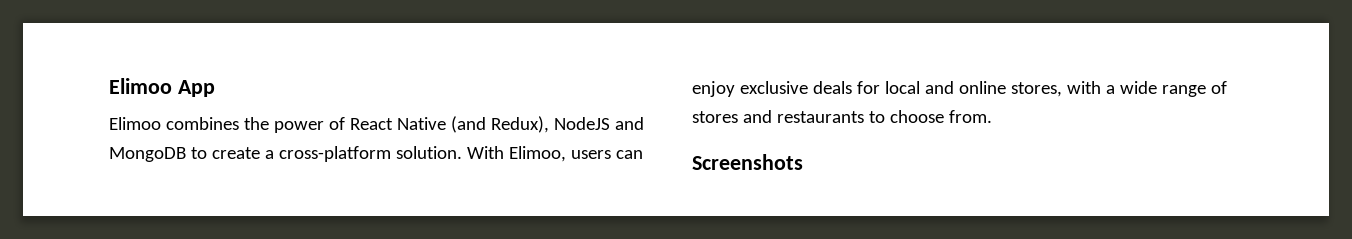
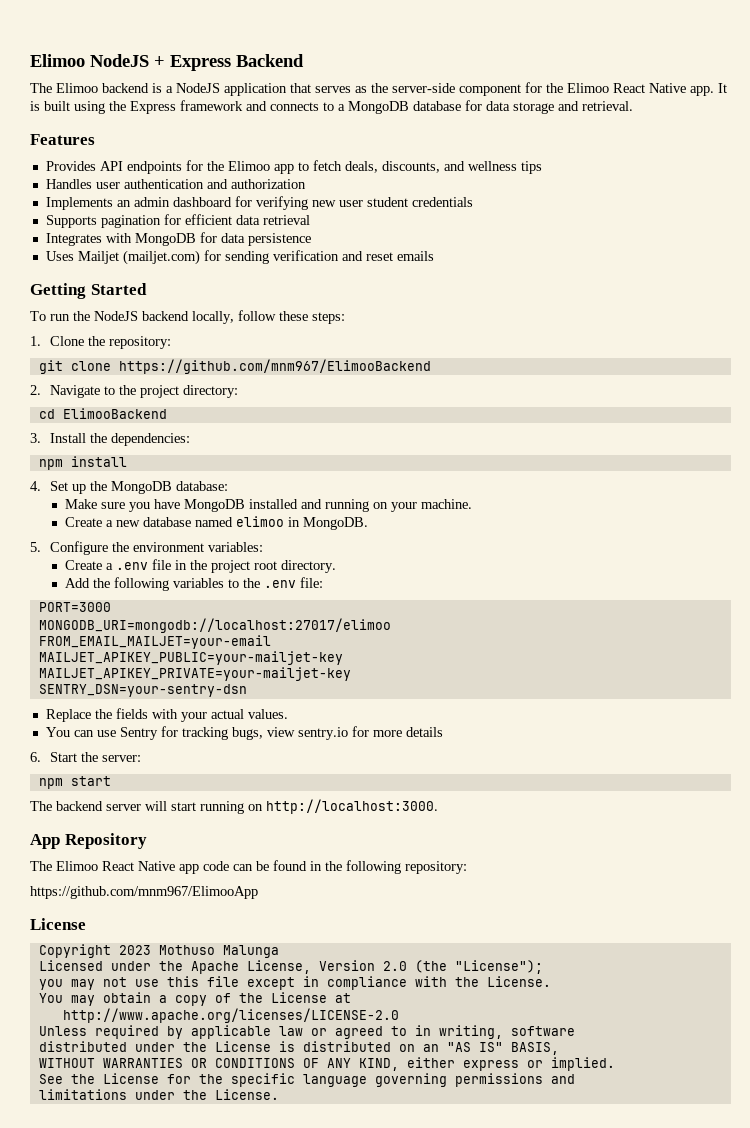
[109,78,215,97] [109,116,644,133] [109,146,643,162] [692,81,1227,97] [692,110,992,123] [692,154,803,170] Elimoo App // Elimoo combines the power of React Native (and Redux), NodeJS and MongoDB to create a cross-platform solution. With Elimoo, users can enjoy exclusive deals for local and online stores, with a wide range of stores and restaurants to choose from. // Screenshots -> [30,54,304,71] [30,82,727,96] [30,100,633,114] [30,134,95,145] [45,160,542,174] [45,179,306,189] [45,196,473,210] [45,214,310,228] [45,232,311,246] [45,250,434,265] [30,283,147,299] [30,310,345,324] [30,336,171,349] [38,359,431,374] [30,385,238,398] [38,408,167,419] [30,433,190,446] [38,456,127,470] [30,481,228,494] [65,499,473,512] [65,516,369,530] [30,541,263,555] [65,559,337,573] [65,577,324,591] [38,602,111,612] [38,618,391,633] [38,635,271,649] [38,651,343,665] [38,667,351,681] [38,684,247,697] [45,708,288,722] [45,726,443,740] [30,752,141,762] [38,776,111,789] [30,799,438,814] [30,833,147,849] [30,860,467,874] [30,886,258,899] [30,918,86,930] [38,944,279,958] [38,960,543,974] [38,976,551,990] [38,992,351,1006] [62,1008,399,1023] [38,1025,575,1039] [38,1041,559,1055] [38,1057,615,1071] [38,1073,575,1087] [38,1089,279,1100] Elimoo NodeJS + Express Backend // The Elimoo backend is a NodeJS application that serves as the server-side component for the Elimoo React Native app. It is built using the Express framework and connects to a MongoDB database for data storage and retrieval. // Features // Provides API endpoints for the Elimoo app to fetch deals, discounts, and wellness tips // Handles user authentication and authorization // Implements an admin dashboard for verifying new user student credentials // Supports pagination for efficient data retrieval // Integrates with MongoDB for data persistence // Uses Mailjet (mailjet.com) for sending verification and reset emails // Getting Started // To run the NodeJS backend locally, follow these steps: // 1. Clone the repository: // git clone https://github.com/mnm967/ElimooBackend // 2. Navigate to the project directory: // cd ElimooBackend // 3. Install the dependencies: // npm install // 4. Set up the MongoDB database: // Make sure you have MongoDB installed and running on your machine. // Create a new database named elimoo in MongoDB. // 5. Configure the environment variables: // Create a .env file in the project root directory. // Add the following variables to the .env file: // PORT=3000 // MONGODB_URI=mongodb://localhost:27017/elimoo // FROM_EMAIL_MAILJET=your-email // MAILJET_APIKEY_PUBLIC=your-mailjet-key // MAILJET_APIKEY_PRIVATE=your-mailjet-key // SENTRY_DSN=your-sentry-dsn // Replace the fields with your actual values. // You can use Sentry for tracking bugs, view sentry.io for more details // 6. Start the server: // npm start // The backend server will start running on http://localhost:3000. // App Repository // The Elimoo React Native app code can be found in the following repository: // https://github.com/mnm967/ElimooApp // License // Copyright 2023 Mothuso Malunga // Licensed under the Apache License, Version 2.0 (the "License"); // you may not use this file except in compliance with the License. // You may obtain a copy of the License at // http://www.apache.org/licenses/LICENSE-2.0 // Unless required by applicable law or agreed to in writing, software // distributed under the License is distributed on an "AS IS" BASIS, // WITHOUT WARRANTIES OR CONDITIONS OF ANY KIND, either express or implied. // See the License for the specific language governing permissions and // limitations under the License.

